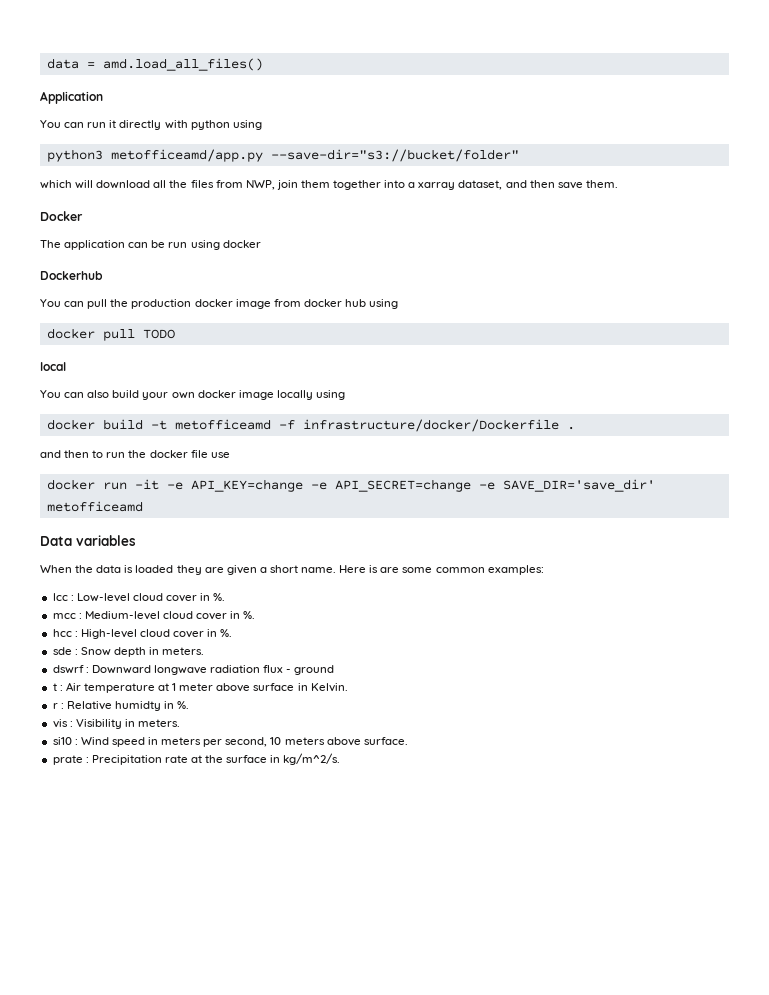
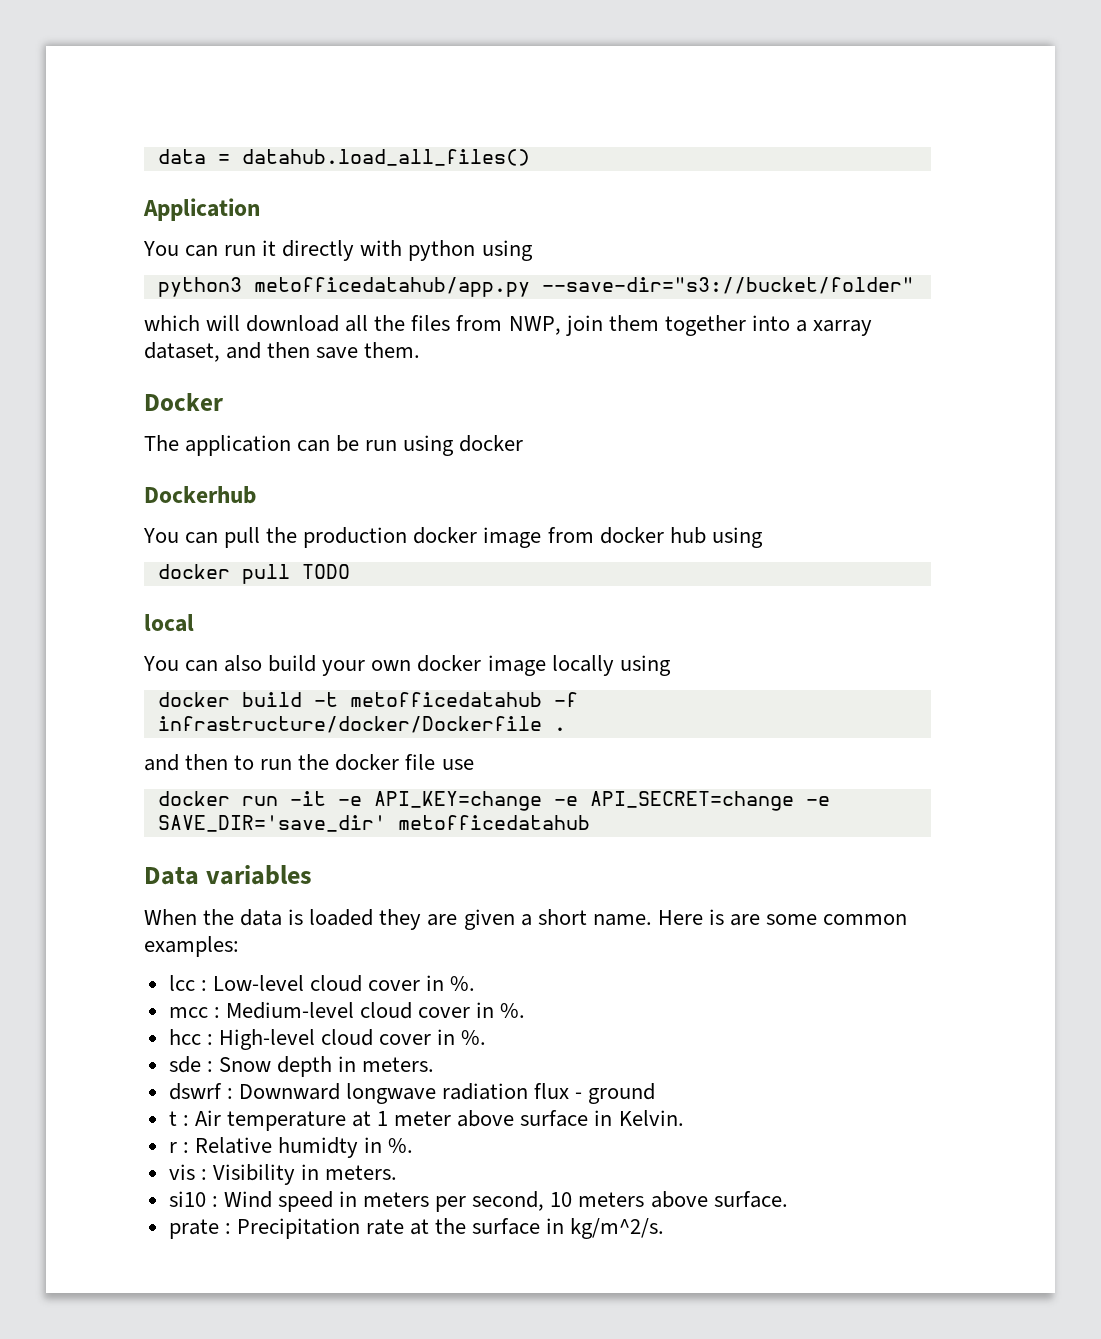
[102,58,263,71] amd.load_all_files() -> [241,149,530,166] datahub.load_all_files()
[110,149,263,162] metofficeamd/app.py -> [253,277,530,297] metofficedatahub/app.py
[174,419,271,430] metofficeamd -> [349,692,542,707] metofficedatahub
[46,501,143,512] metofficeamd -> [397,815,590,830] metofficedatahub

